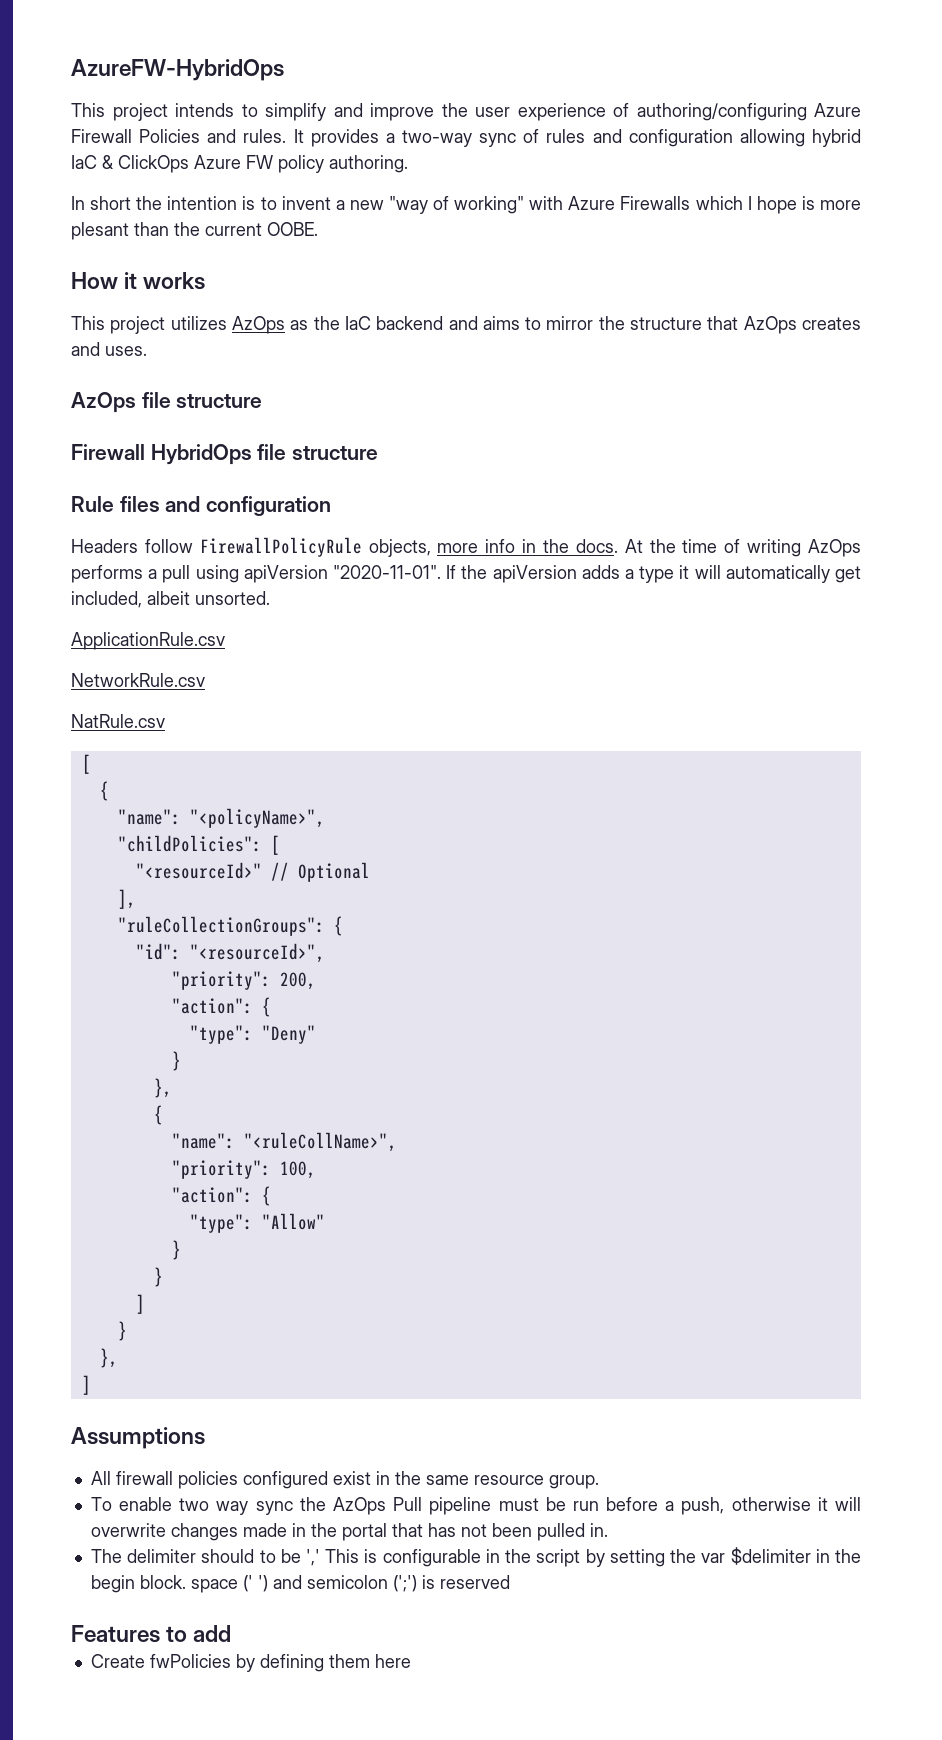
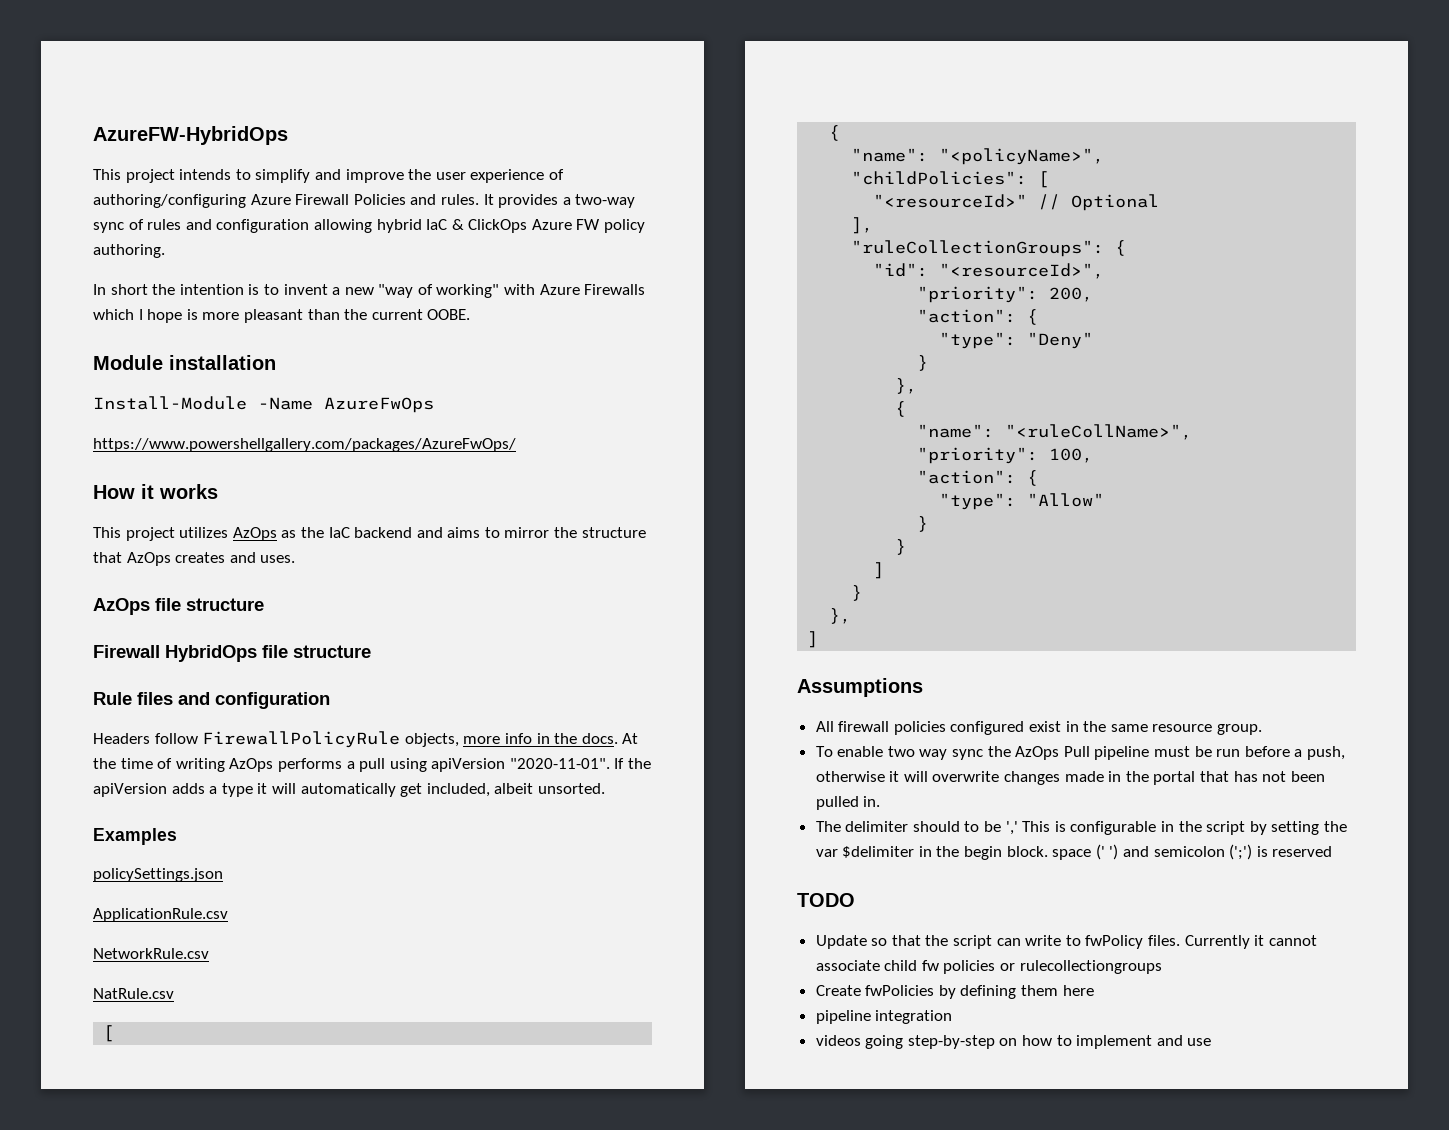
[71,222,129,240] plesant -> [243,309,303,323] pleasant
(318, 229) none -> [93,355,276,370] [93,396,434,413] [93,438,516,452] // Module installation // Install-Module -Name AzureFwOps // https://www.powershellgallery.com/packages/AzureFwOps/
(270, 598) none -> [93,828,177,845] [93,868,223,882] // Examples // policySettings.json
[71,1625,232,1643] Features to add -> [797,893,855,907] [815,935,1317,949] [815,960,1162,974] TODO // Update so that the script can write to fwPolicy files. Currently it cannot associate child fw policies or rulecollectiongroups
(411, 1661) none -> [815,1010,953,1024] [815,1035,1212,1049] // pipeline integration // videos going step-by-step on how to implement and use

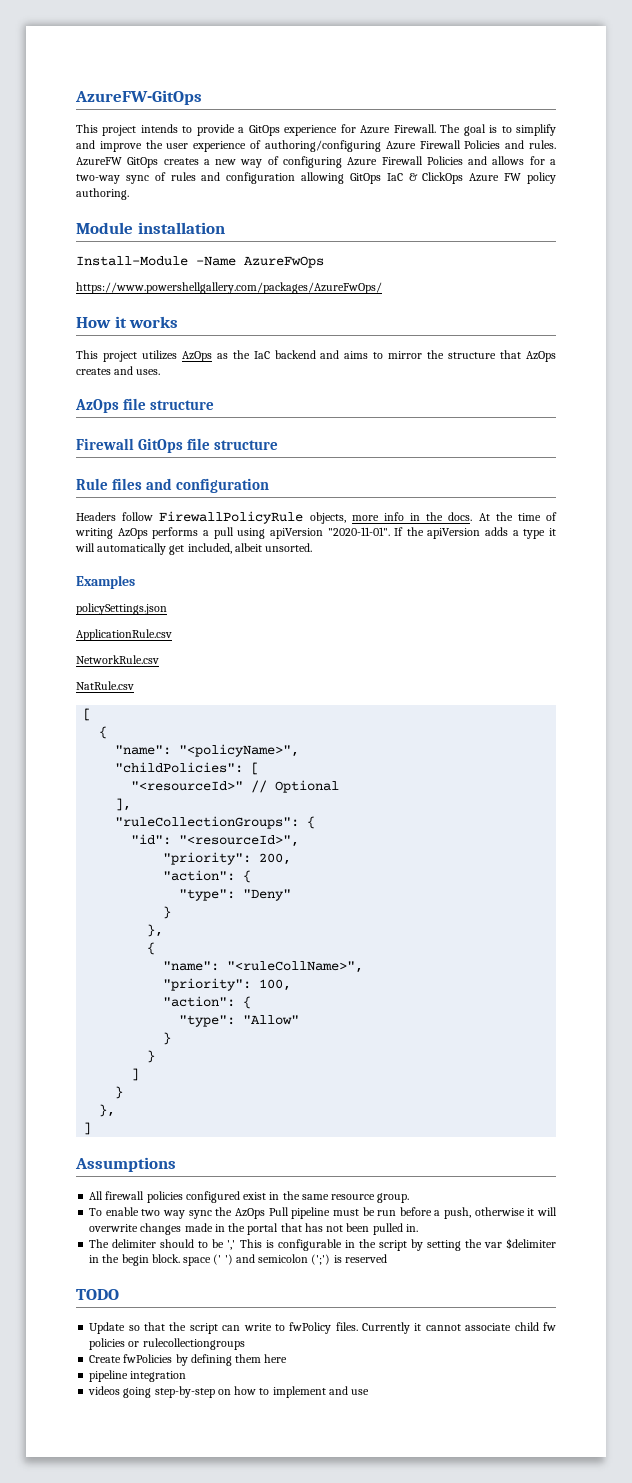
[93,126,288,145] AzureFW-HybridOps -> [75,90,202,105] AzureFW-GitOps
(251, 174) none -> [196,124,512,136] provide a GitOps experience for Azure Firewall. The goal is to
[483,194,559,208] It provides -> [76,156,545,168] AzureFW GitOps creates a new way of configuring Azure Firewall Policies and allows for
[376,219,422,233] hybrid -> [349,173,381,184] GitOps
[93,284,646,298] [93,309,471,323] // In short the intention is to invent a new "way of working" with Azure Firewalls which I hope is more pleasant than the current OOBE. -> (129, 194) none
[165,645,257,662] HybridOps -> [138,438,184,453] GitOps

